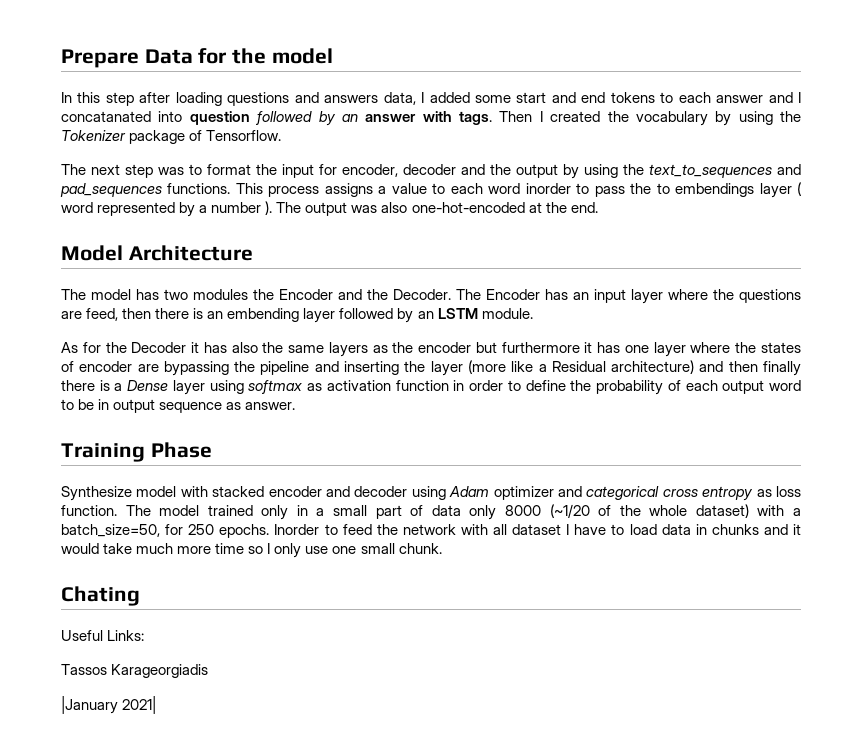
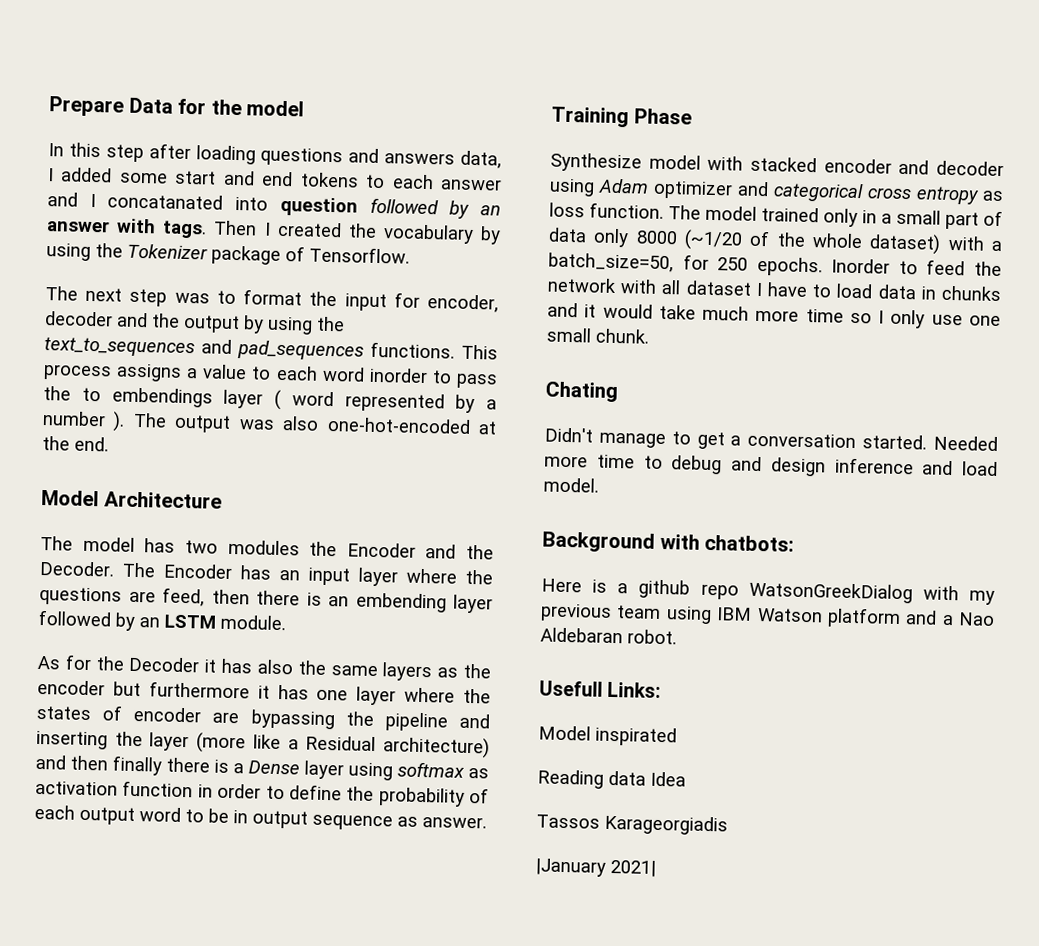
[61,630,145,641] Useful Links: -> [544,427,998,452] [544,454,998,477] [543,477,599,493] [542,531,795,553] [541,578,995,605] [540,603,995,628] [540,627,677,645] [539,680,662,699] [538,725,677,747] [537,769,686,789] Didn't manage to get a conversation started. Needed more time to debug and design inference and load model. // Background with chatbots: // Here is a github repo WatsonGreekDialog with my previous team using IBM Watson platform and a Nao Aldebaran robot. // Usefull Links: // Model inspirated // Reading data Idea

